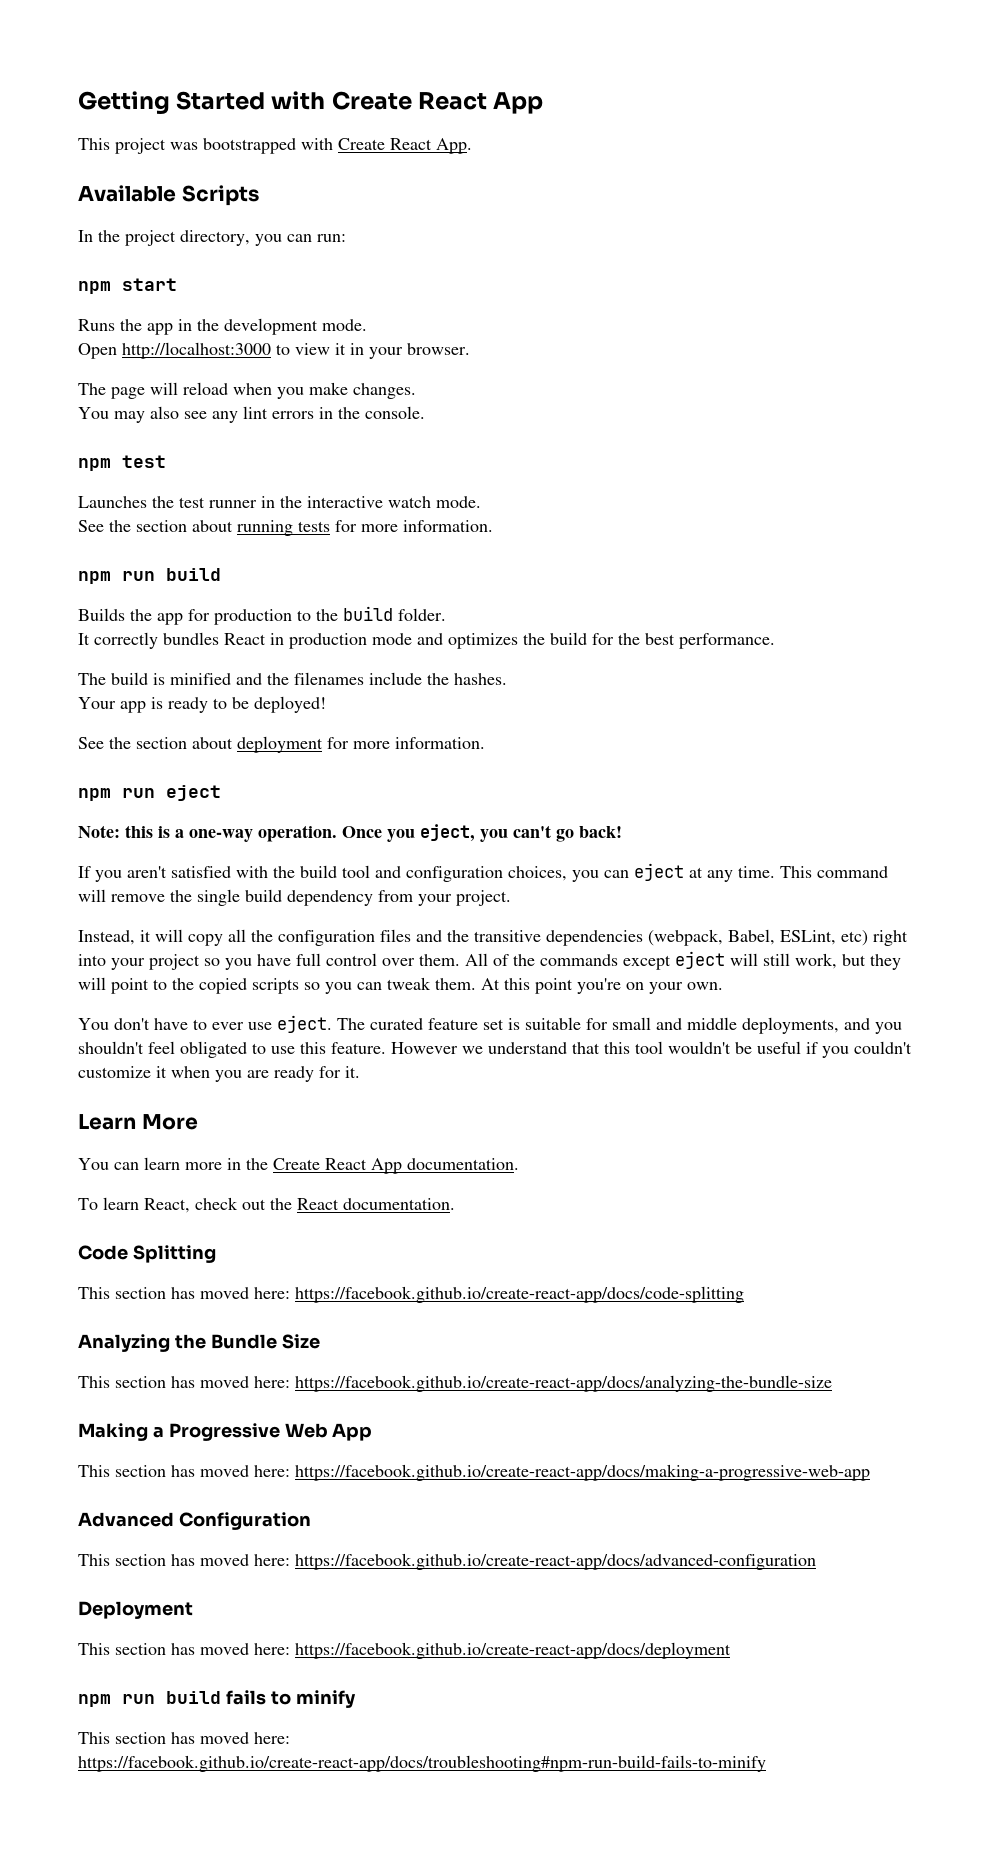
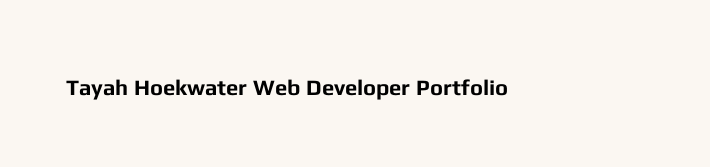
[78,91,544,115] [78,138,472,154] [78,185,259,206] [78,230,346,246] [78,278,177,294] [78,318,367,335] [78,342,470,359] [78,382,416,399] [78,406,425,423] [78,455,166,471] [78,496,481,508] [78,520,493,536] [78,568,221,584] [78,606,446,625] [78,632,775,649] [78,672,507,685] [78,696,326,713] [78,736,485,753] [78,785,221,801] [78,824,622,842] [78,863,888,882] [78,889,511,906] [78,929,908,946] [78,951,901,970] [78,977,723,994] [78,1015,902,1034] [78,1041,912,1058] [78,1066,360,1082] [78,1114,198,1130] [78,1157,519,1174] [78,1197,455,1213] [78,1245,216,1263] [78,1286,744,1303] [78,1334,320,1352] [78,1375,832,1392] [78,1423,373,1441] [78,1464,870,1481] [78,1512,311,1530] [78,1553,816,1570] [78,1601,193,1619] [78,1642,731,1659] [78,1690,356,1708] [78,1732,290,1744] [78,1755,766,1772] Getting Started with Create React App // This project was bootstrapped with Create React App. // Available Scripts // In the project directory, you can run: // npm start // Runs the app in the development mode. // Open http://localhost:3000 to view it in your browser. // The page will reload when you make changes. // You may also see any lint errors in the console. // npm test // Launches the test runner in the interactive watch mode. // See the section about running tests for more information. // npm run build // Builds the app for production to the build folder. // It correctly bundles React in production mode and optimizes the build for the best performance. // The build is minified and the filenames include the hashes. // Your app is ready to be deployed! // See the section about deployment for more information. // npm run eject // Note: this is a one-way operation. Once you eject, you can't go back! // If you aren't satisfied with the build tool and configuration choices, you can eject at any time. This command will remove the single build dependency from your project. // Instead, it will copy all the configuration files and the transitive dependencies (webpack, Babel, ESLint, etc) right into your project so you have full control over them. All of the commands except eject will still work, but they will point to the copied scripts so you can tweak them. At this point you're on your own. // You don't have to ever use eject. The curated feature set is suitable for small and middle deployments, and you shouldn't feel obligated to use this feature. However we understand that this tool wouldn't be useful if you couldn't customize it when you are ready for it. // Learn More // You can learn more in the Create React App documentation. // To learn React, check out the React documentation. // Code Splitting // This section has moved here: https://facebook.github.io/create-react-app/docs/code-splitting // Analyzing the Bundle Size // This section has moved here: https://facebook.github.io/create-react-app/docs/analyzing-the-bundle-size // Making a Progressive Web App // This section has moved here: https://facebook.github.io/create-react-app/docs/making-a-progressive-web-app // Advanced Configuration // This section has moved here: https://facebook.github.io/create-react-app/docs/advanced-configuration // Deployment // This section has moved here: https://facebook.github.io/create-react-app/docs/deployment // npm run build fails to minify // This section has moved here: https://facebook.github.io/create-react-app/docs/troubleshooting#npm-run-build-fails-to-minify -> [66,79,508,100] Tayah Hoekwater Web Developer Portfolio

